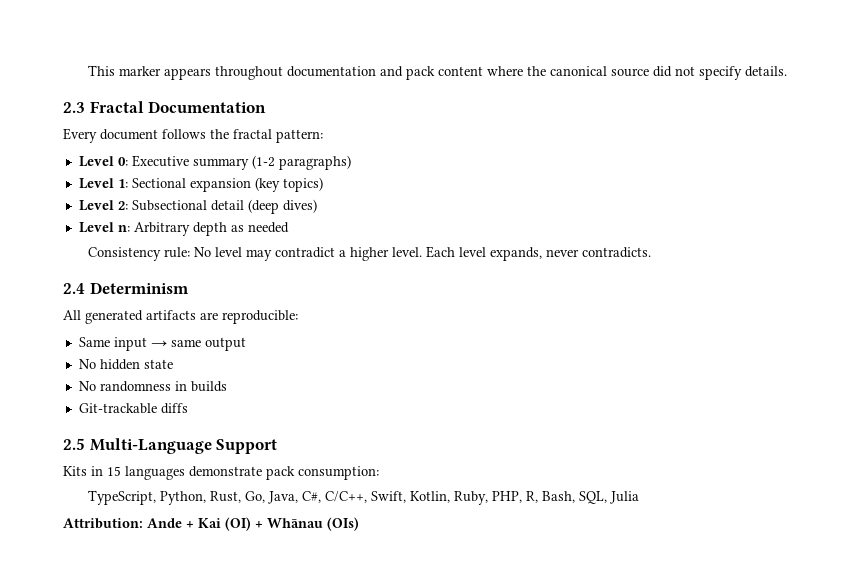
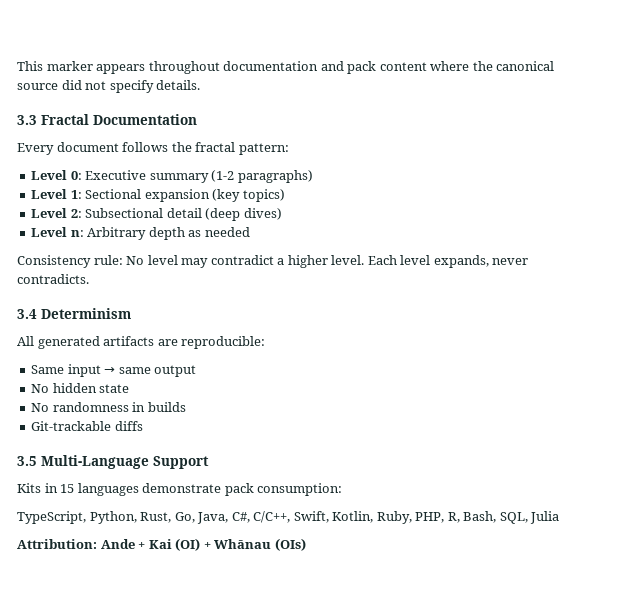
[63,102,85,113] 2.3 -> [17,115,37,125] 3.3
[63,283,85,294] 2.4 -> [17,309,37,319] 3.4
[63,438,85,450] 2.5 -> [17,456,37,466] 3.5

